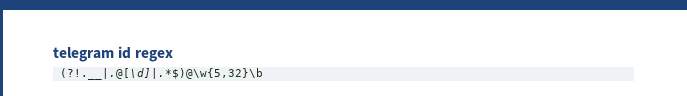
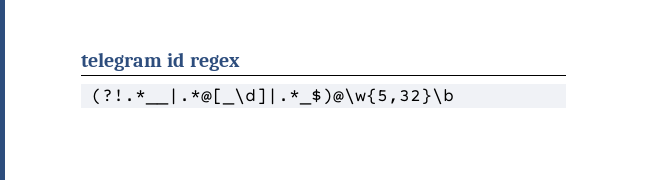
[59,68,263,80] (?!.__|.@[\d]|.*$)@\w{5,32}\b -> [90,88,454,105] (?!.*__|.*@[_\d]|.*_$)@\w{5,32}\b

